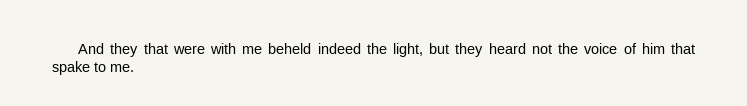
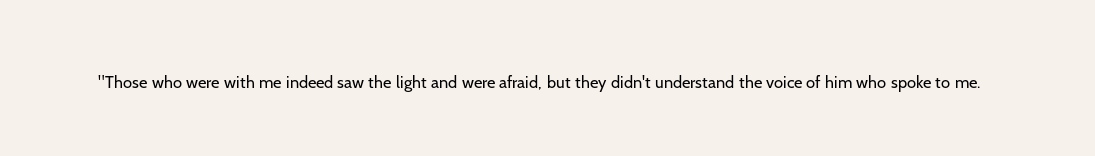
[78,43,552,57] And they that were with me beheld indeed the light, but they heard not -> [98,75,735,92] "Those who were with me indeed saw the light and were afraid, but they didn't understand
[670,43,695,54] [52,61,90,75] that spake -> [856,75,931,92] who spoke

